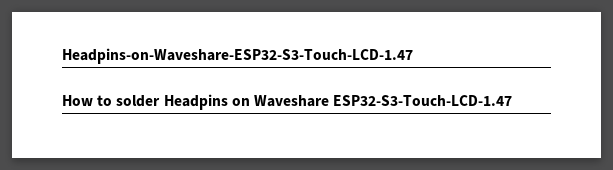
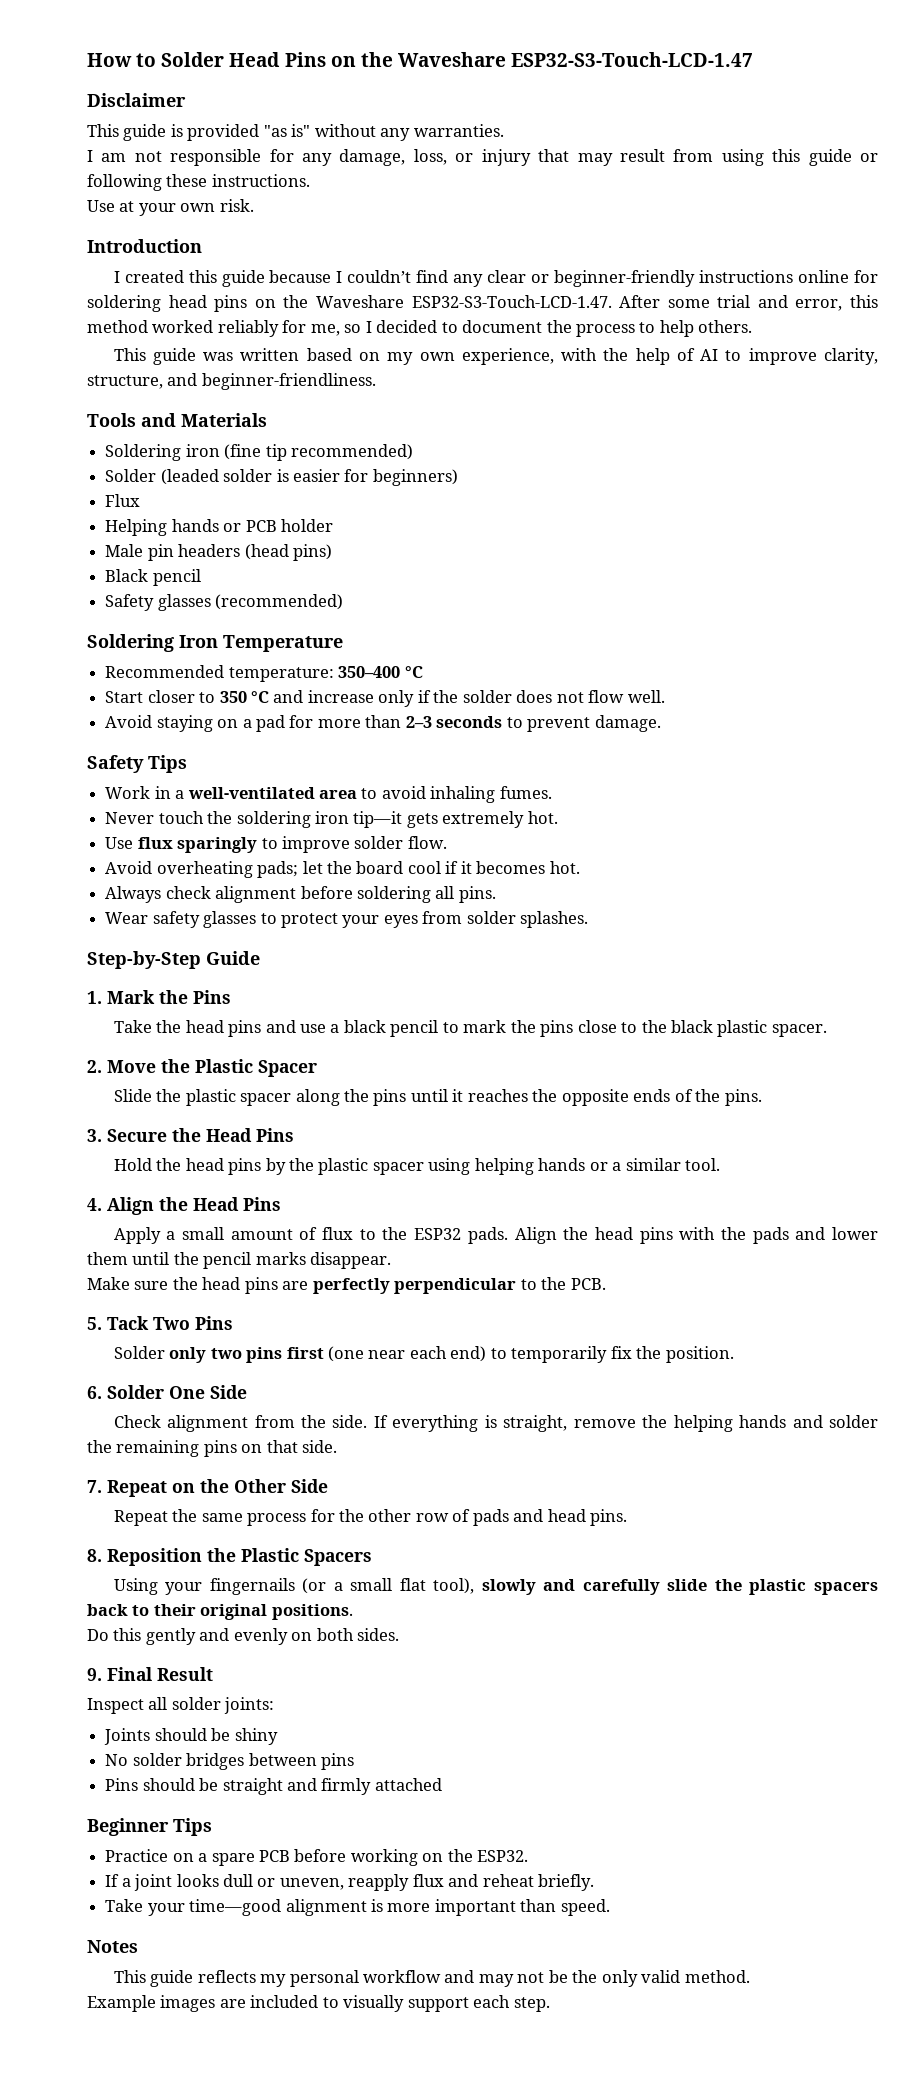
[62,48,413,64] Headpins-on-Waveshare-ESP32-S3-Touch-LCD-1.47 // -> (87, 60) none
[116,94,513,110] solder Headpins on Waveshare ESP32-S3-Touch-LCD-1.47 -> [161,52,754,67] [87,93,186,107] [87,124,504,141] [87,149,878,166] [87,174,310,191] [87,199,254,216] [87,239,202,253] [113,270,879,287] [87,295,879,312] [87,320,753,337] [113,348,879,365] [87,373,376,390] [87,413,267,427] [105,444,413,461] [105,469,458,486] [105,494,141,507] [105,519,333,536] [105,544,332,561] [105,569,201,586] [105,594,344,611] [87,634,343,652] [105,665,423,682] [105,690,665,707] [105,715,661,732] [87,755,187,773] [105,786,552,803] [105,811,558,828] [105,836,447,853] [105,861,580,878] [105,886,496,903] [105,911,589,928] [87,951,260,969] [87,990,231,1004] [113,1020,827,1037] [87,1059,317,1077] [113,1089,762,1106] [87,1128,294,1142] [113,1158,721,1175] [87,1197,281,1215] [113,1227,878,1244] [87,1252,392,1269] [87,1277,606,1294] [87,1316,233,1330] [113,1346,734,1363] [87,1385,247,1399] [113,1415,879,1432] [87,1440,338,1457] [87,1479,328,1497] [113,1509,628,1526] [87,1548,372,1566] [113,1578,878,1595] [87,1604,353,1620] [87,1628,400,1645] [87,1667,213,1681] [87,1697,275,1714] [104,1728,278,1745] [105,1753,354,1770] [105,1778,442,1795] [87,1818,212,1836] [105,1849,529,1866] [105,1874,595,1891] [105,1899,610,1916] [87,1940,138,1953] [113,1970,750,1987] [87,1995,550,2012] Solder Head Pins on the Waveshare ESP32-S3-Touch-LCD-1.47 // Disclaimer // This guide is provided "as is" without any warranties. // I am not responsible for any damage, loss, or injury that may result from using this guide or following these instructions. // Use at your own risk. // Introduction // I created this guide because I couldn’t find any clear or beginner-friendly instructions online for soldering head pins on the Waveshare ESP32-S3-Touch-LCD-1.47. After some trial and error, this method worked reliably for me, so I decided to document the process to help others. // This guide was written based on my own experience, with the help of AI to improve clarity, structure, and beginner-friendliness. // Tools and Materials // Soldering iron (fine tip recommended) // Solder (leaded solder is easier for beginners) // Flux // Helping hands or PCB holder // Male pin headers (head pins) // Black pencil // Safety glasses (recommended) // Soldering Iron Temperature // Recommended temperature: 350–400 °C // Start closer to 350 °C and increase only if the solder does not flow well. // Avoid staying on a pad for more than 2–3 seconds to prevent damage. // Safety Tips // Work in a well-ventilated area to avoid inhaling fumes. // Never touch the soldering iron tip—it gets extremely hot. // Use flux sparingly to improve solder flow. // Avoid overheating pads; let the board cool if it becomes hot. // Always check alignment before soldering all pins. // Wear safety glasses to protect your eyes from solder splashes. // Step-by-Step Guide // 1. Mark the Pins // Take the head pins and use a black pencil to mark the pins close to the black plastic spacer. // 2. Move the Plastic Spacer // Slide the plastic spacer along the pins until it reaches the opposite ends of the pins. // 3. Secure the Head Pins // Hold the head pins by the plastic spacer using helping hands or a similar tool. // 4. Align the Head Pins // Apply a small amount of flux to the ESP32 pads. Align the head pins with the pads and lower them until the pencil marks disappear. // Make sure the head pins are perfectly perpendicular to the PCB. // 5. Tack Two Pins // Solder only two pins first (one near each end) to temporarily fix the position. // 6. Solder One Side // Check alignment from the side. If everything is straight, remove the helping hands and solder the remaining pins on that side. // 7. Repeat on the Other Side // Repeat the same process for the other row of pads and head pins. // 8. Reposition the Plastic Spacers // Using your fingernails (or a small flat tool), slowly and carefully slide the plastic spacers back to their original positions. // Do this gently and evenly on both sides. // 9. Final Result // Inspect all solder joints: // Joints should be shiny // No solder bridges between pins // Pins should be straight and firmly attached // Beginner Tips // Practice on a spare PCB before working on the ESP32. // If a joint looks dull or uneven, reapply flux and reheat briefly. // Take your time—good alignment is more important than speed. // Notes // This guide reflects my personal workflow and may not be the only valid method. // Example images are included to visually support each step.

